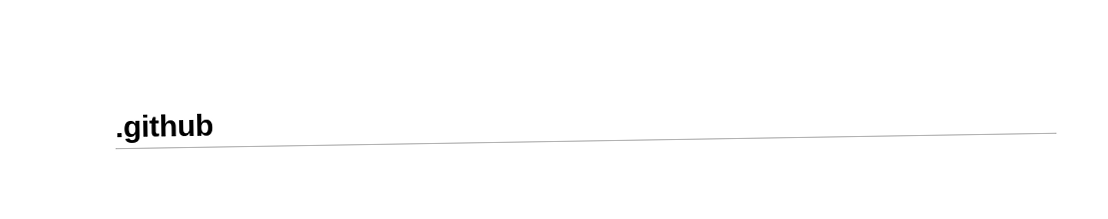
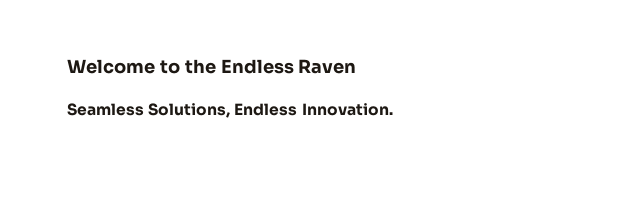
[115,113,214,144] .github -> [67,59,357,74] [67,103,393,118] Welcome to the Endless Raven // Seamless Solutions, Endless Innovation.

